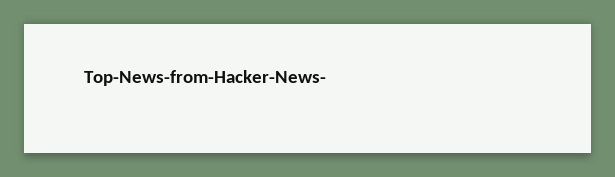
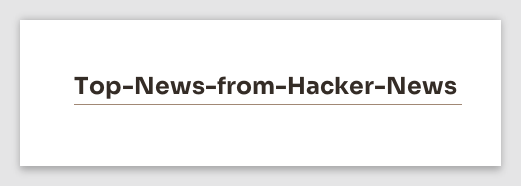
[84,70,326,86] Top-News-from-Hacker-News- -> [74,76,457,99] Top-News-from-Hacker-News

